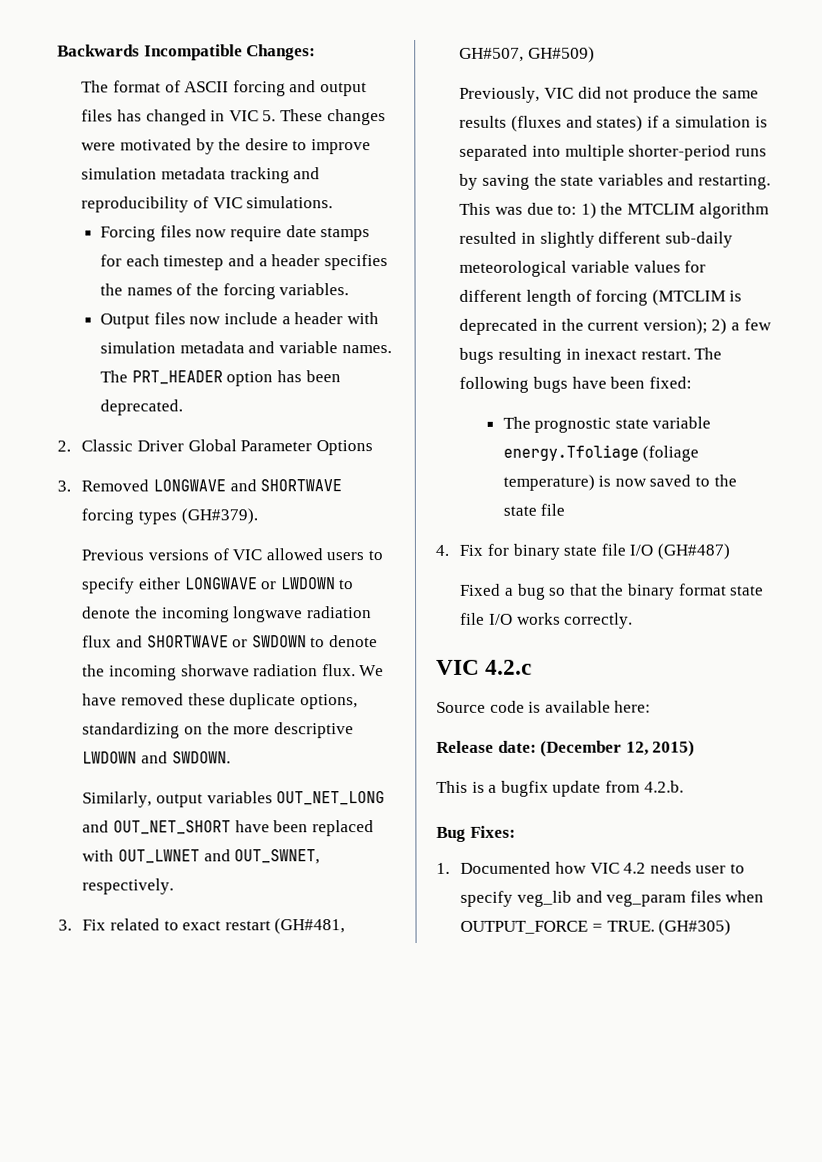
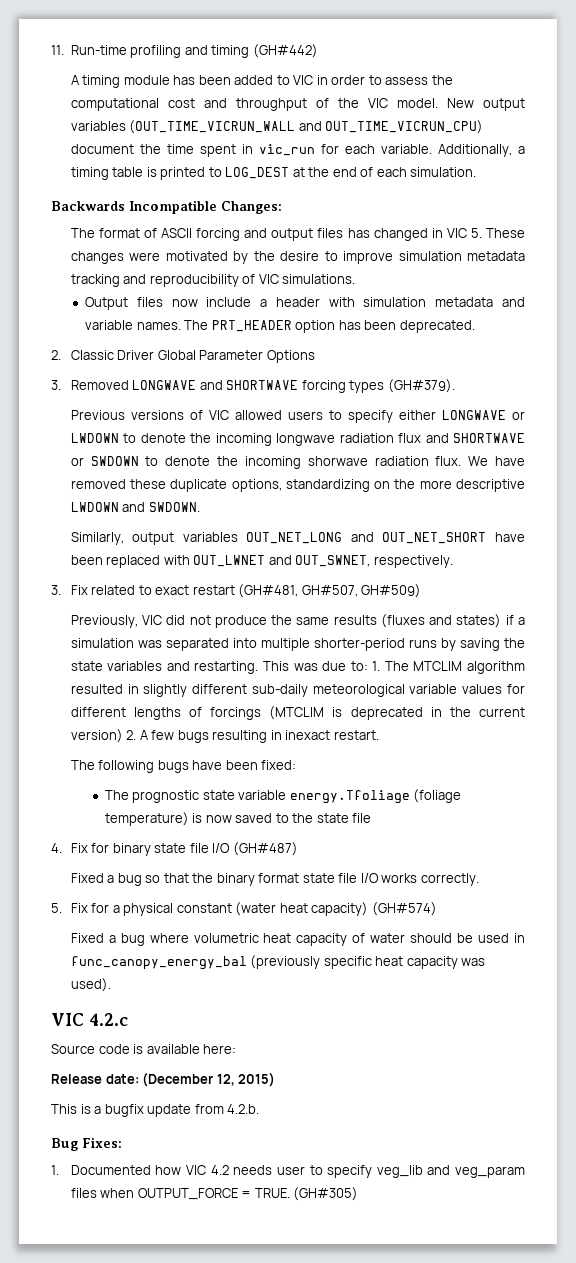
(57, 50) none -> [51,44,318,58] [70,75,453,88] [70,98,525,111] [70,120,484,134] [70,144,525,157] [70,167,477,180] 11. Run-time profiling and timing (GH#442) // A timing module has been added to VIC in order to assess the computational cost and throughput of the VIC model. New output variables (OUT_TIME_VICRUN_WALL and OUT_TIME_VICRUN_CPU) document the time spent in vic_run for each variable. Additionally, a timing table is printed to LOG_DEST at the end of each simulation. //
[100,225,371,242] [100,254,388,271] [100,283,350,300] // Forcing files now require date stamps for each timestep and a header specifies the names of the forcing variables. -> (356, 279) none
[754,116,768,128] is -> [137,640,162,648] was
[580,202,624,219] 1) the -> [372,661,409,671] 1. The
[526,289,649,306] length of forcing -> [133,707,262,720] lengths of forcings
[642,318,740,335] version); 2) a -> [70,729,148,743] version) 2. A
(691, 354) none -> (379, 735) //
(634, 620) none -> [51,902,437,916] [70,933,525,946] [70,955,486,970] [70,978,111,992] // 5. Fix for a physical constant (water heat capacity) (GH#574) // Fixed a bug where volumetric heat capacity of water should be used in func_canopy_energy_bal (previously specific heat capacity was used).

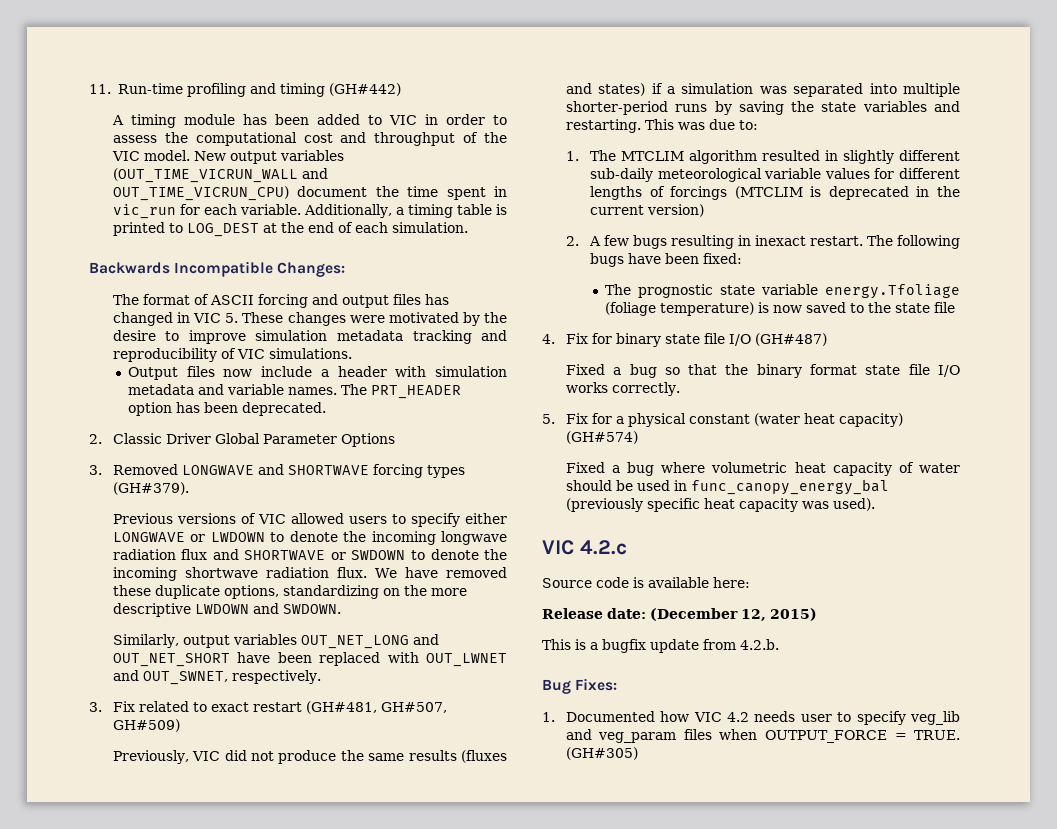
[307,456,368,466] shorwave -> [184,567,258,578] shortwave
(368, 666) none -> (758, 125) //
(123, 736) none -> (704, 210) //
(379, 735) // -> (863, 241) none

